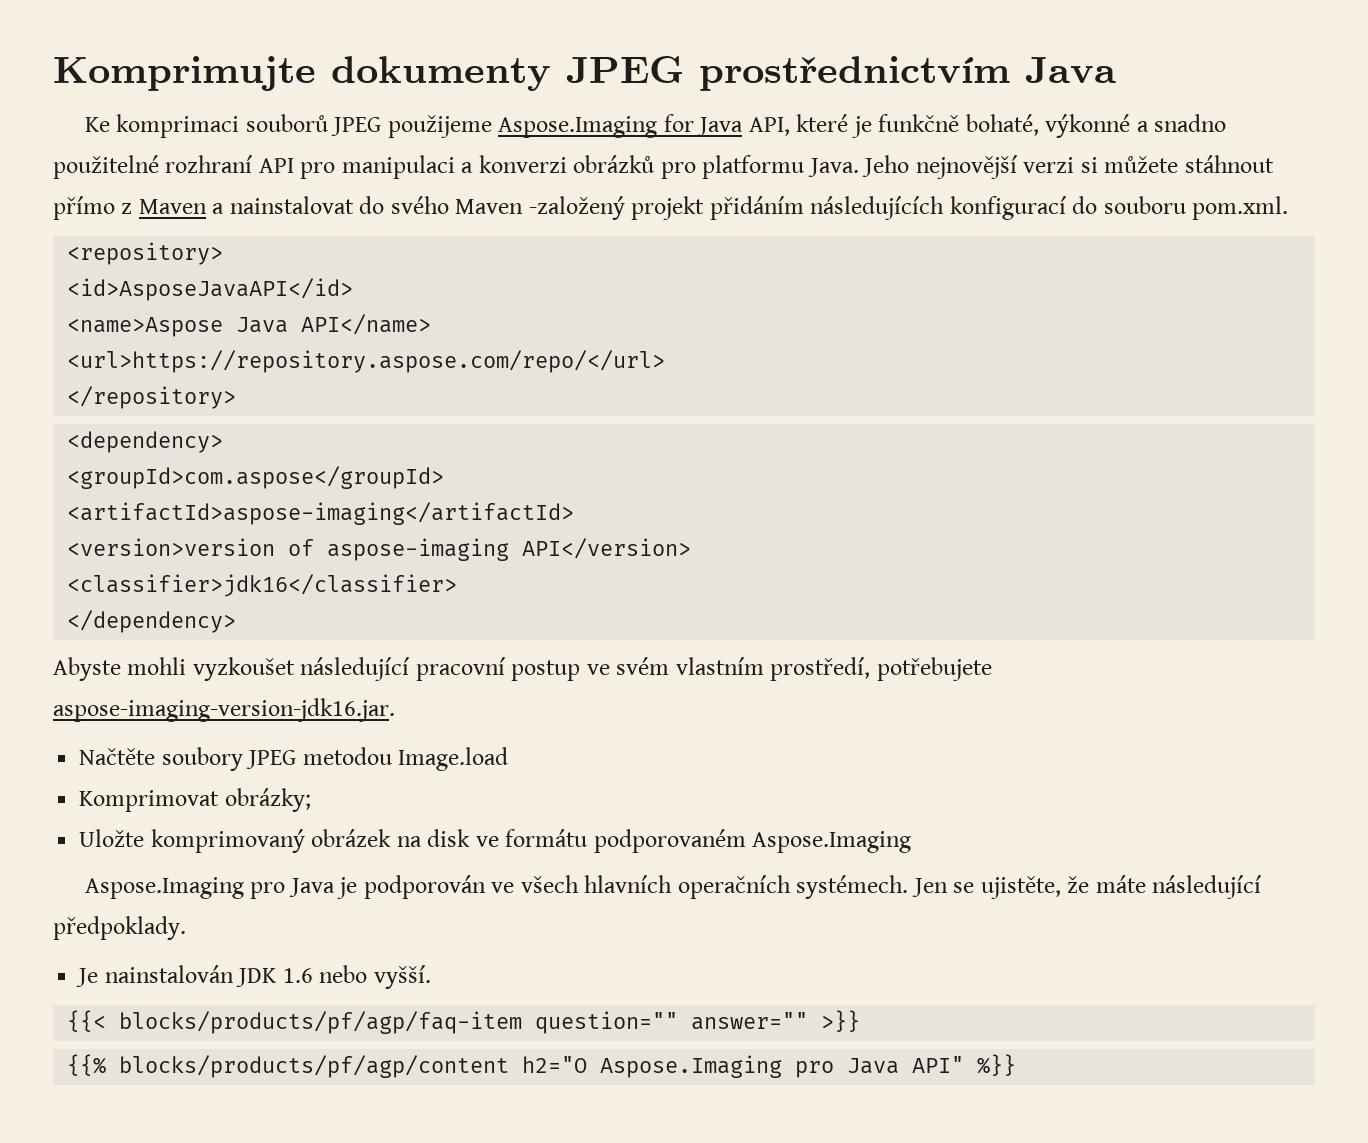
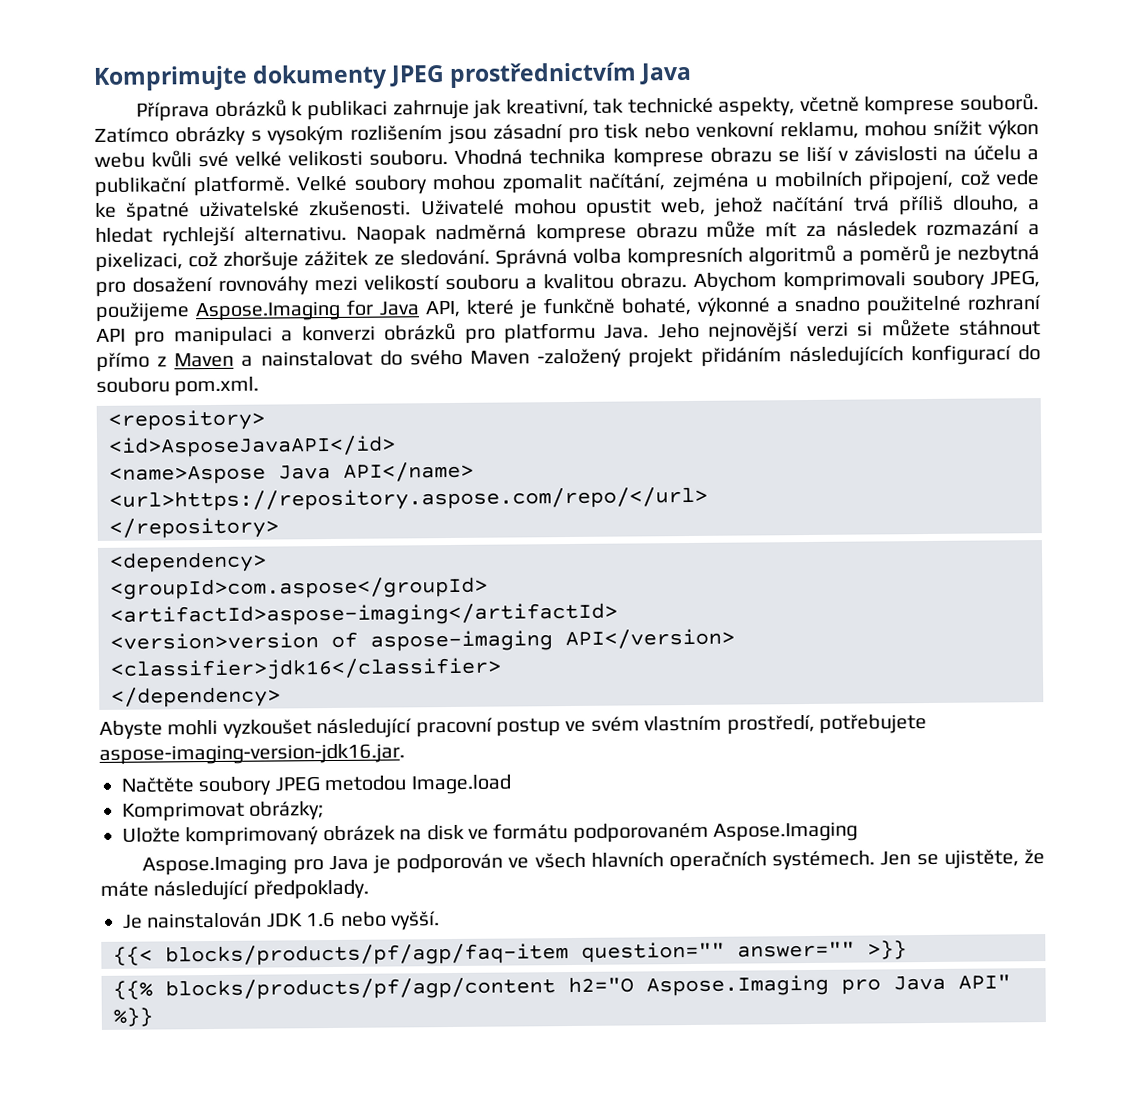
[84,114,382,138] Ke komprimaci souborů JPEG -> [136,93,1039,122] [94,120,1040,147] [94,145,1039,168] [94,170,1039,197] [95,195,1041,222] [95,220,1040,247] [95,243,1040,272] [95,270,1040,297] Příprava obrázků k publikaci zahrnuje jak kreativní, tak technické aspekty, včetně komprese souborů. Zatímco obrázky s vysokým rozlišením jsou zásadní pro tisk nebo venkovní reklamu, mohou snížit výkon webu kvůli své velké velikosti souboru. Vhodná technika komprese obrazu se liší v závislosti na účelu a publikační platformě. Velké soubory mohou zpomalit načítání, zejména u mobilních připojení, což vede ke špatné uživatelské zkušenosti. Uživatelé mohou opustit web, jehož načítání trvá příliš dlouho, a hledat rychlejší alternativu. Naopak nadměrná komprese obrazu může mít za následek rozmazání a pixelizaci, což zhoršuje zážitek ze sledování. Správná volba kompresních algoritmů a poměrů je nezbytná pro dosažení rovnováhy mezi velikostí souboru a kvalitou obrazu. Abychom komprimovali soubory JPEG,

